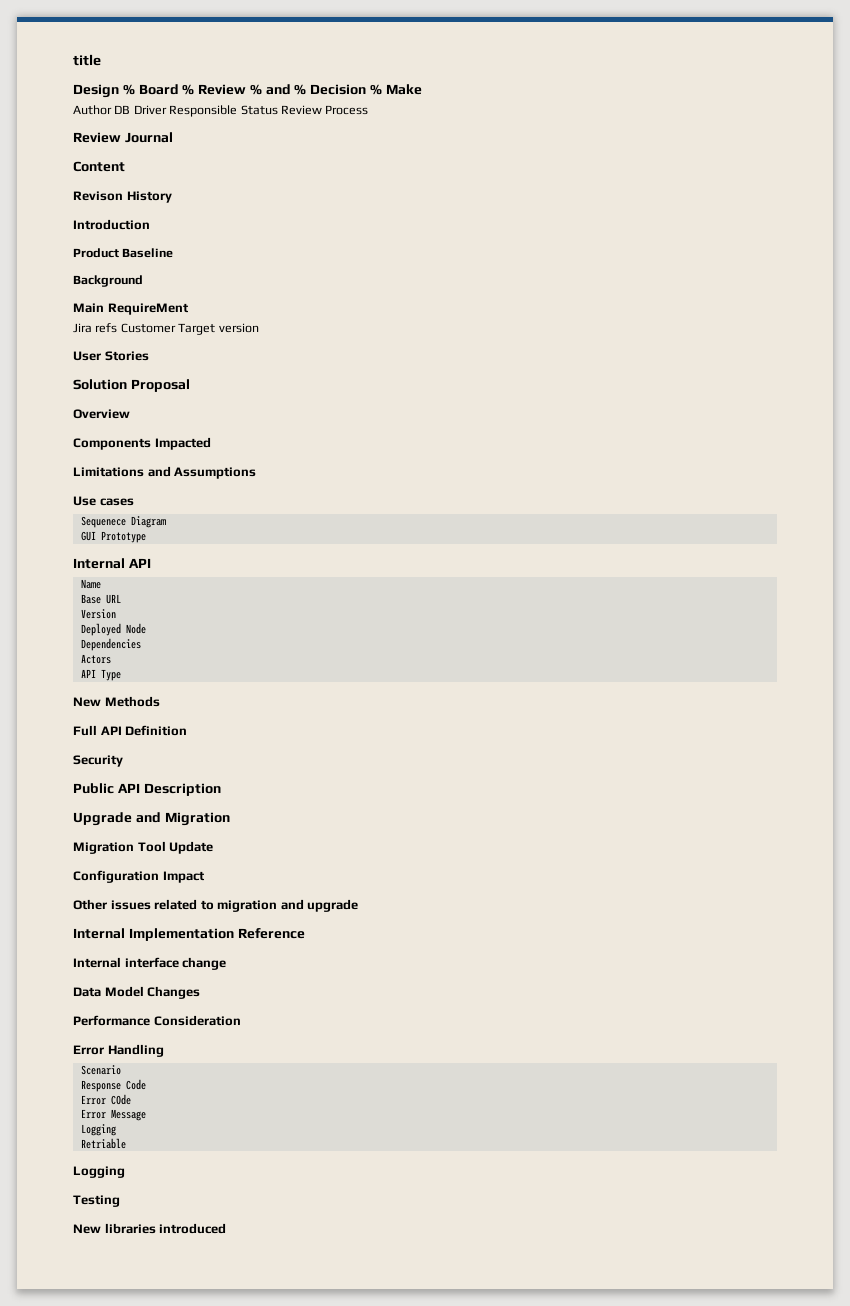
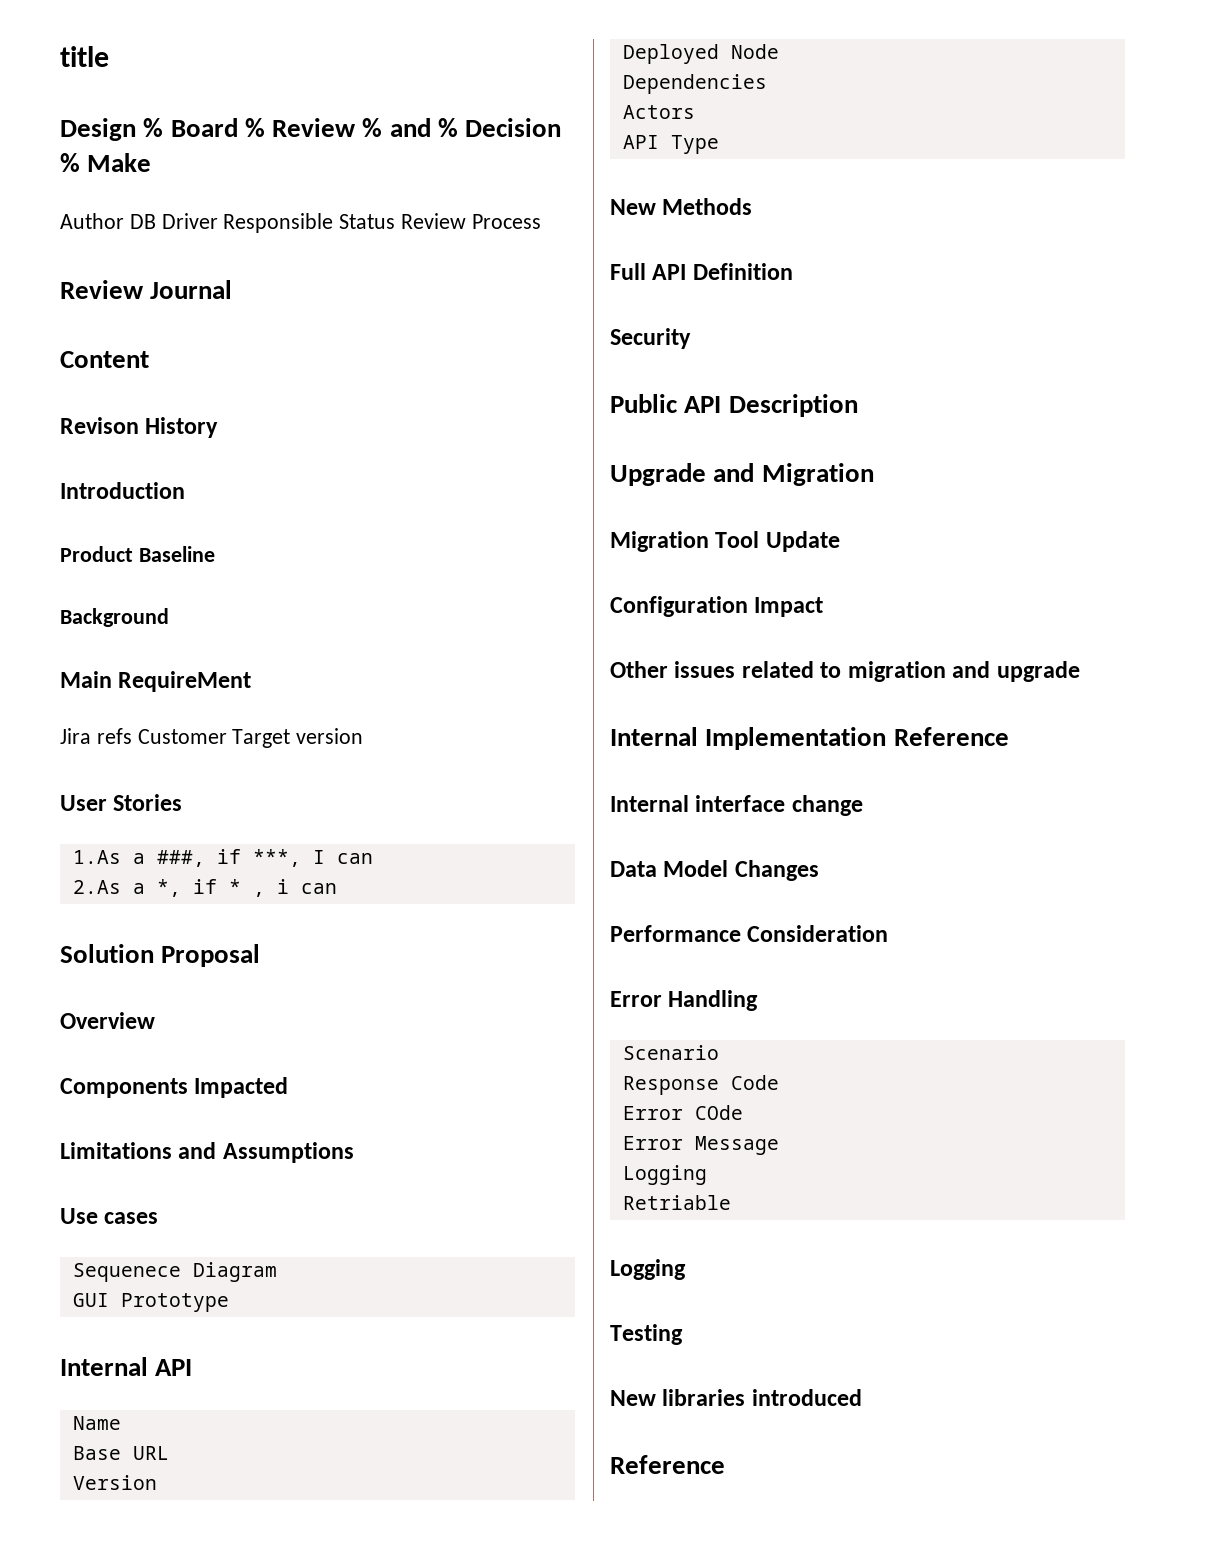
(149, 356) none -> [72,849,373,867] [72,879,337,897] // 1.As a ###, if ***, I can // 2.As a *, if * , i can
(227, 1228) none -> [610,1455,725,1474] // Reference

